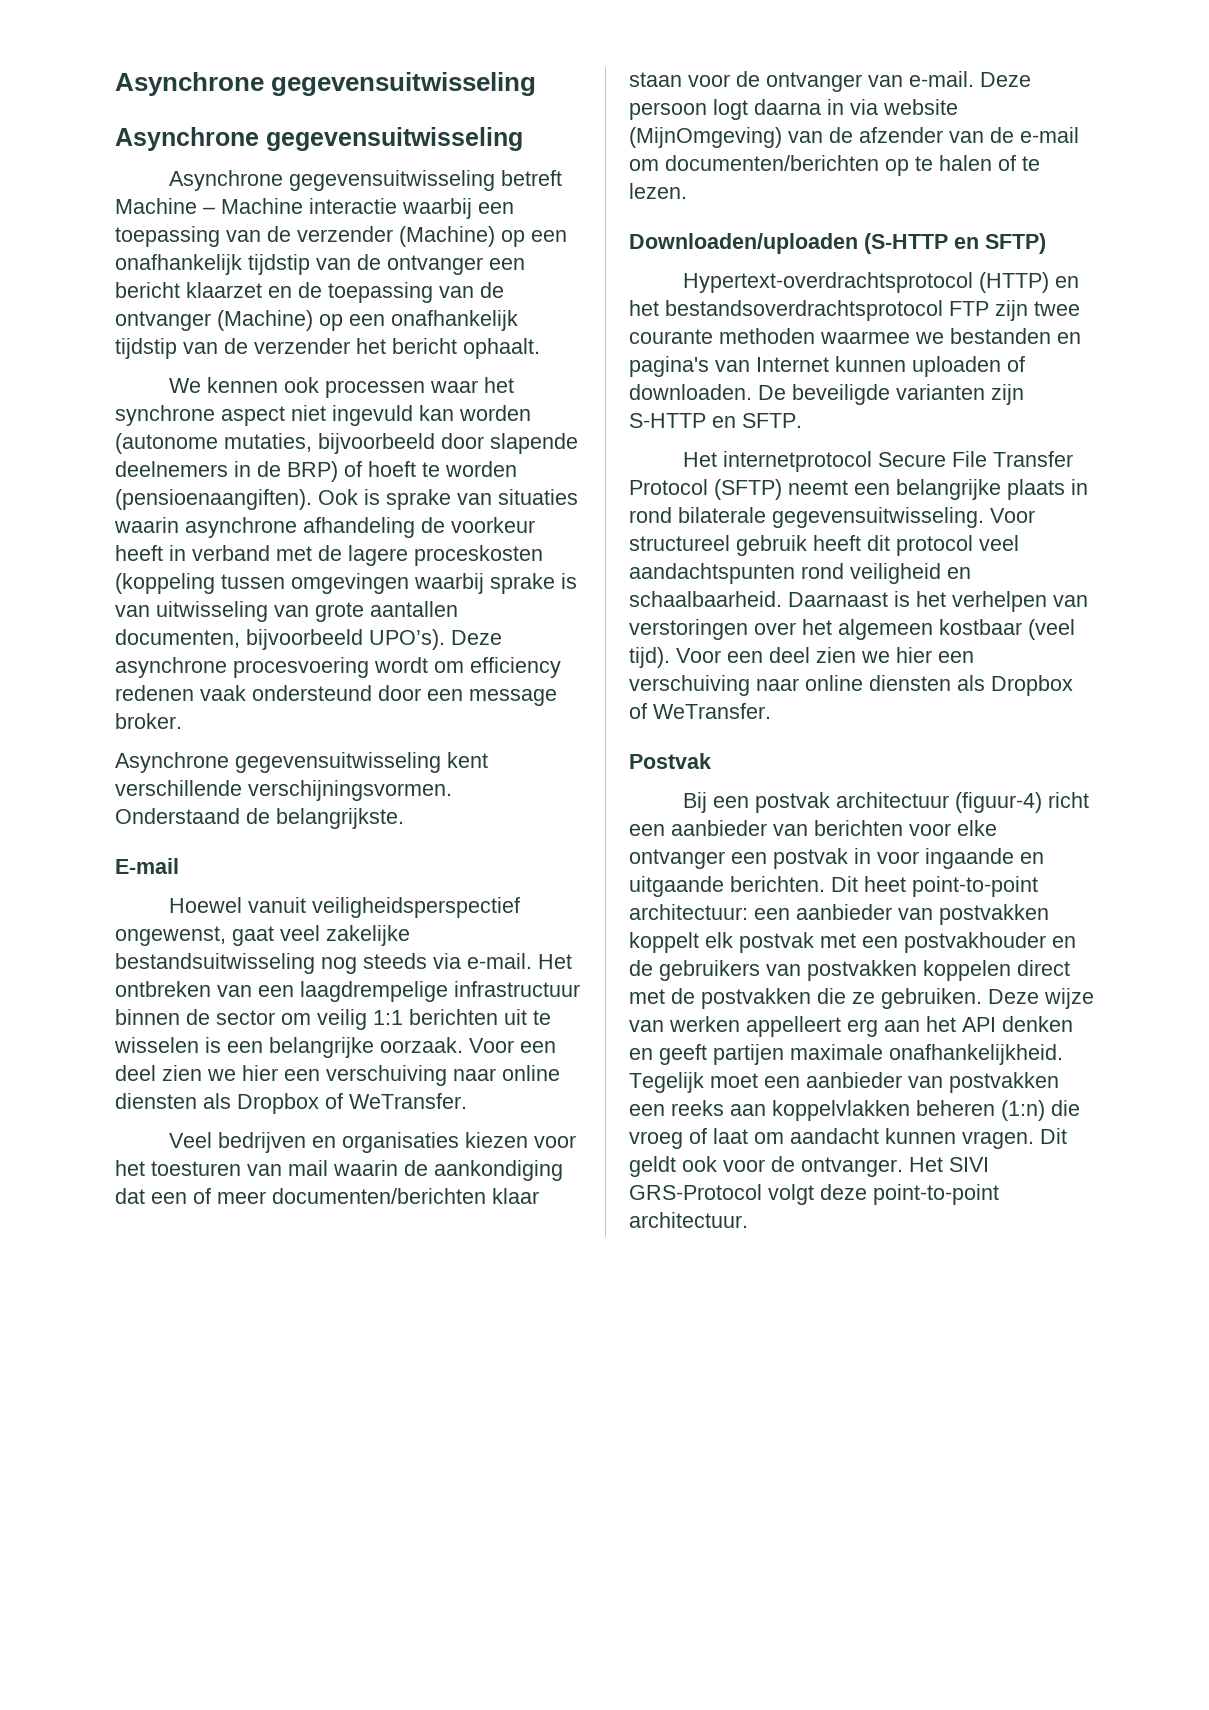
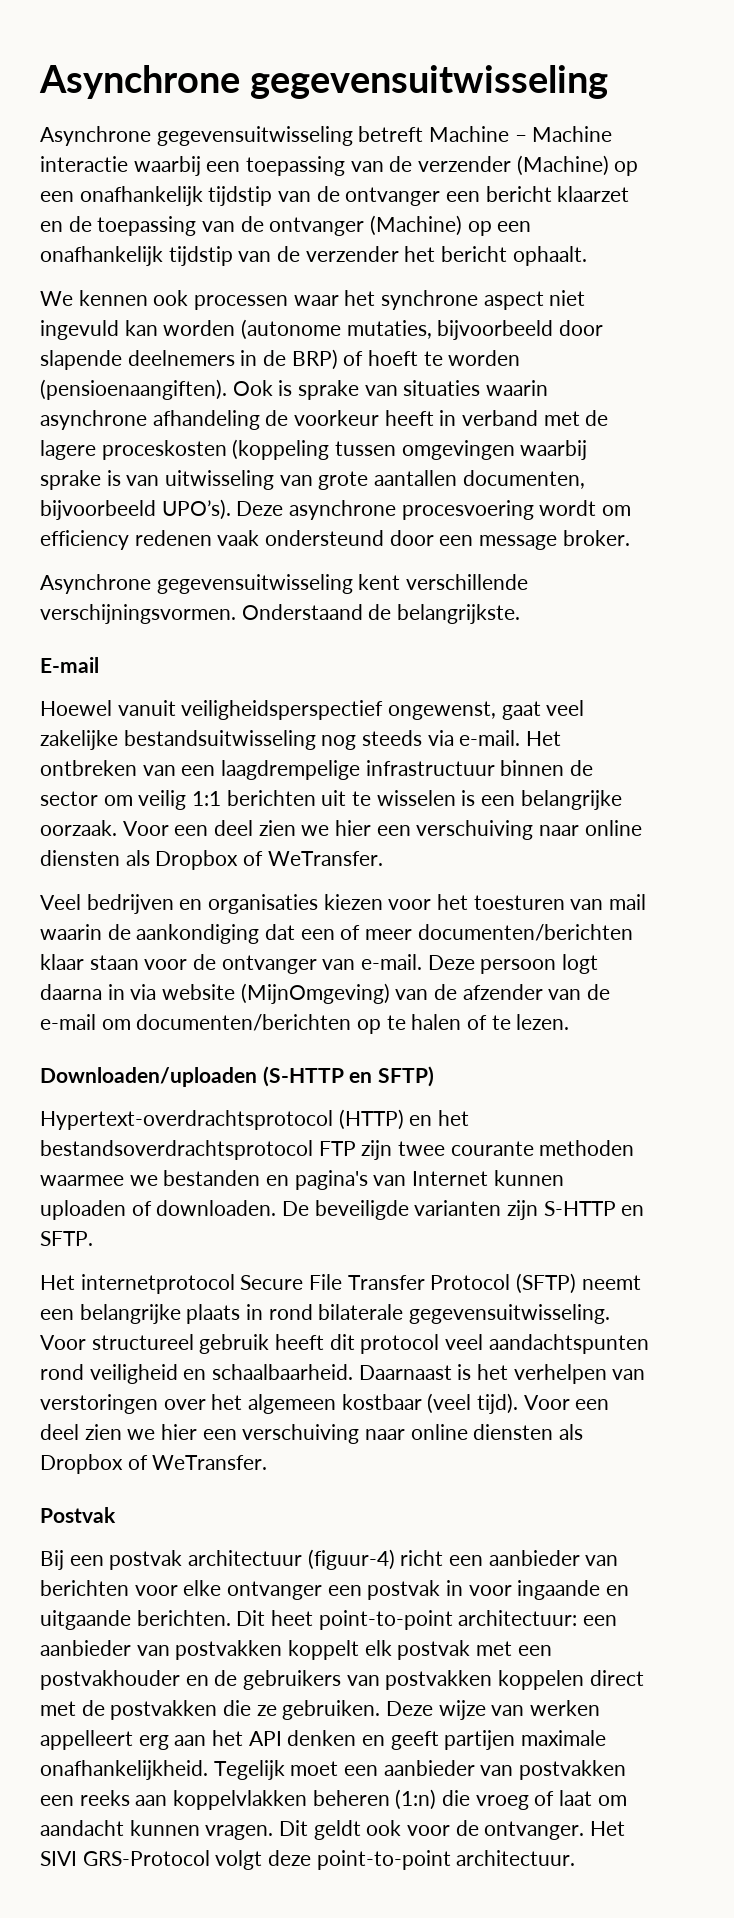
[115,72,537,96] [115,127,523,151] [168,170,495,191] Asynchrone gegevensuitwisseling // Asynchrone gegevensuitwisseling // Asynchrone gegevensuitwisseling -> [39,65,609,99] [40,126,353,146] Asynchrone gegevensuitwisseling // Asynchrone gegevensuitwisseling

